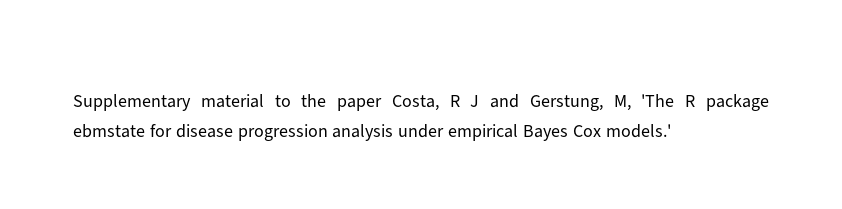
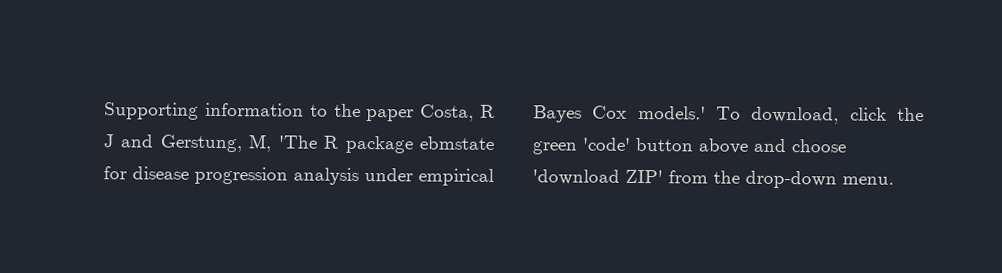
[73,94,264,111] Supplementary material -> [104,102,304,120] Supporting information
(671, 131) none -> [716,106,924,125] [532,137,846,155] [532,169,894,189] To download, click the green 'code' button above and choose 'download ZIP' from the drop-down menu.

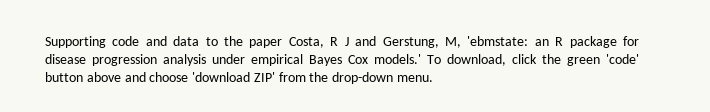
[204,102,304,117] information -> [112,36,200,46] code and data
[277,135,318,149] 'The -> [467,36,549,46] 'ebmstate: an
[419,136,494,150] ebmstate -> (617, 42) none

